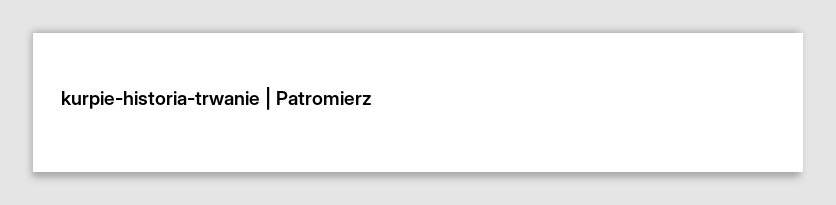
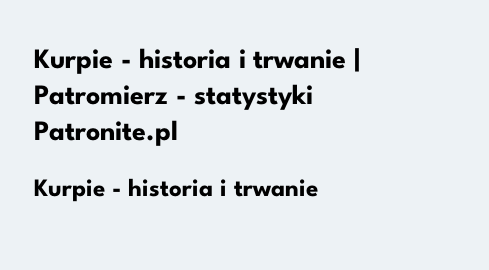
[61,87,373,110] kurpie-historia-trwanie | Patromierz -> [34,48,360,74] [34,84,314,110] [34,120,178,146] [34,178,318,202] Kurpie - historia i trwanie | Patromierz - statystyki Patronite.pl // Kurpie - historia i trwanie

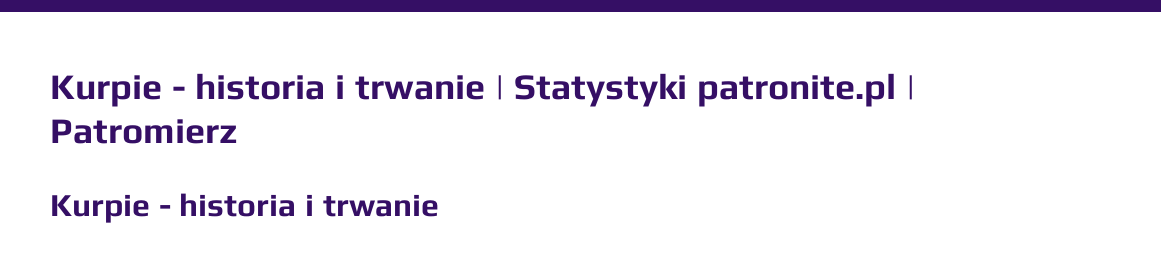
[34,84,314,110] [34,120,178,146] Patromierz - statystyki Patronite.pl -> [514,73,916,107] [50,119,237,144] Statystyki patronite.pl | Patromierz

